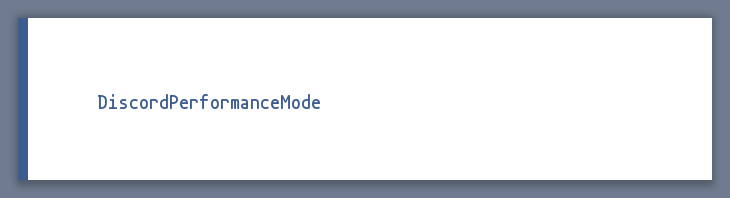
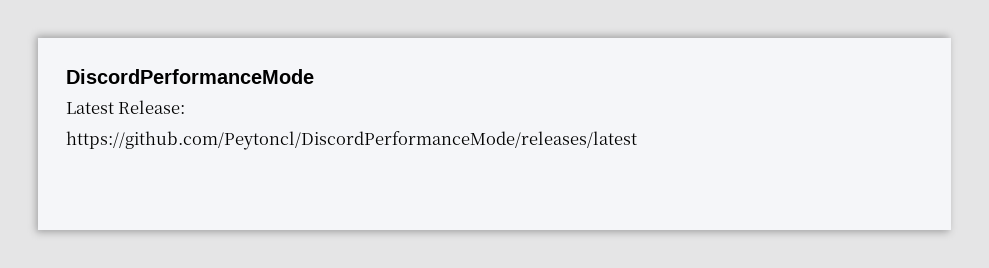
(321, 101) none -> [66,100,186,114] [66,131,637,150] // Latest Release: // https://github.com/Peytoncl/DiscordPerformanceMode/releases/latest

